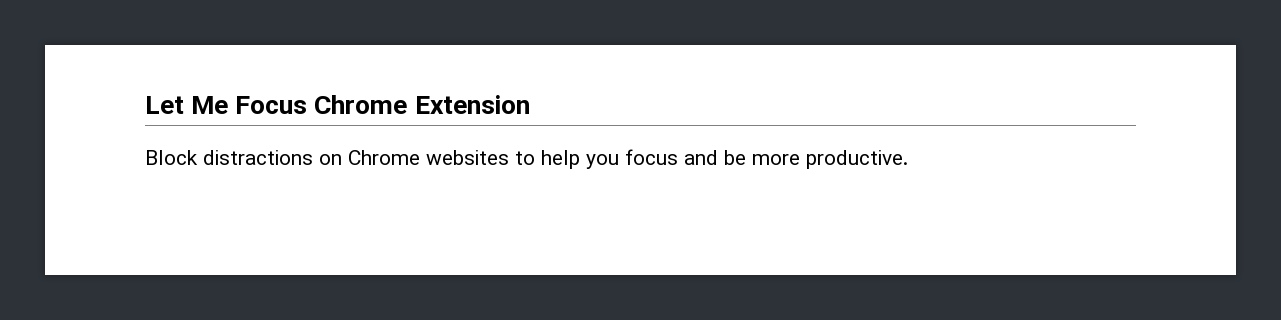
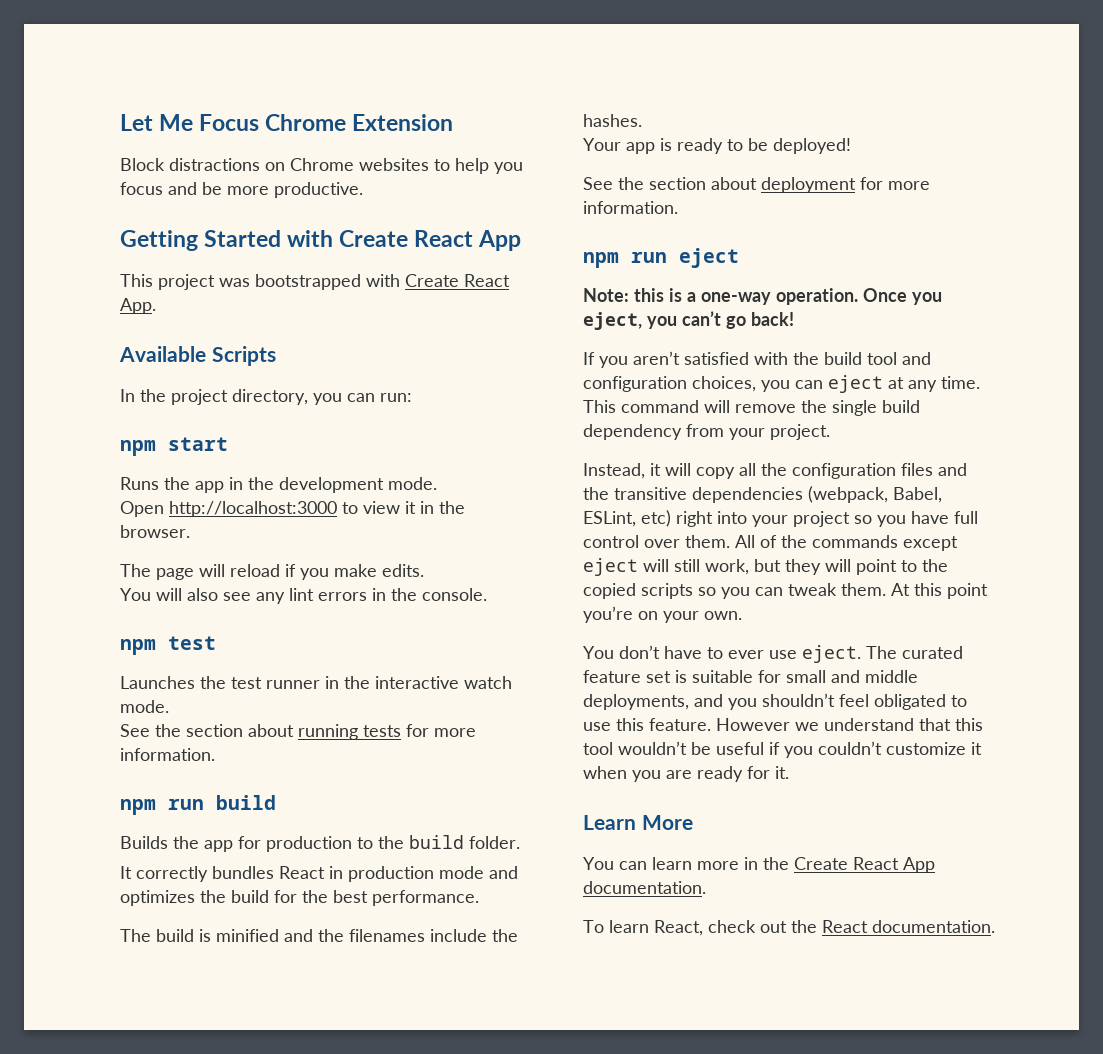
(908, 159) none -> [120,230,522,251] [120,274,510,290] [120,298,156,314] [119,346,276,366] [120,389,412,405] [120,437,228,456] [120,477,437,493] [120,501,465,517] [120,525,190,538] [120,564,424,580] [120,588,487,604] [120,636,216,655] [120,676,512,689] [120,700,169,713] [120,724,476,740] [120,748,215,761] [120,795,276,815] [120,835,520,852] [120,866,518,882] [120,890,479,906] [120,929,518,942] [583,114,642,127] [583,138,851,154] [583,177,930,193] [583,201,678,214] [583,248,739,268] [583,288,942,305] [583,311,794,330] [583,351,931,368] [583,375,980,393] [583,400,920,416] [583,424,830,440] [583,463,967,479] [583,486,942,503] [583,510,978,527] [583,535,958,551] [583,558,948,576] [583,583,988,599] [583,606,742,623] [583,645,963,663] [583,670,918,683] [583,693,967,710] [583,718,983,731] [583,741,982,758] [583,766,789,782] [583,815,693,830] [583,857,935,873] [583,881,706,894] [583,920,995,936] // Getting Started with Create React App // This project was bootstrapped with Create React App. // Available Scripts // In the project directory, you can run: // npm start // Runs the app in the development mode. // Open http://localhost:3000 to view it in the browser. // The page will reload if you make edits. // You will also see any lint errors in the console. // npm test // Launches the test runner in the interactive watch mode. // See the section about running tests for more information. // npm run build // Builds the app for production to the build folder. // It correctly bundles React in production mode and optimizes the build for the best performance. // The build is minified and the filenames include the hashes. // Your app is ready to be deployed! // See the section about deployment for more information. // npm run eject // Note: this is a one-way operation. Once you eject, you can’t go back! // If you aren’t satisfied with the build tool and configuration choices, you can eject at any time. This command will remove the single build dependency from your project. // Instead, it will copy all the configuration files and the transitive dependencies (webpack, Babel, ESLint, etc) right into your project so you have full control over them. All of the commands except eject will still work, but they will point to the copied scripts so you can tweak them. At this point you’re on your own. // You don’t have to ever use eject. The curated feature set is suitable for small and middle deployments, and you shouldn’t feel obligated to use this feature. However we understand that this tool wouldn’t be useful if you couldn’t customize it when you are ready for it. // Learn More // You can learn more in the Create React App documentation. // To learn React, check out the React documentation.

